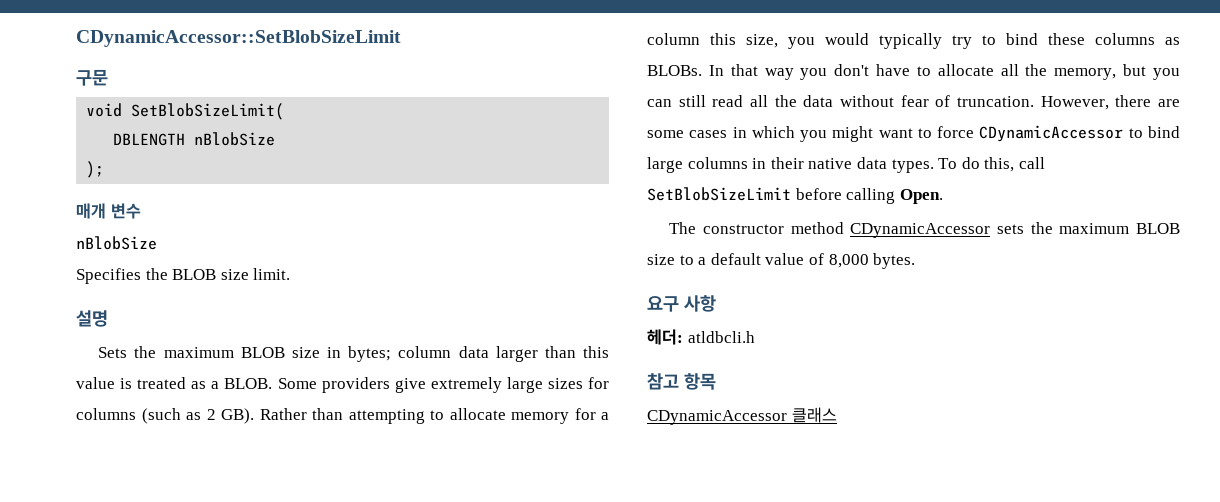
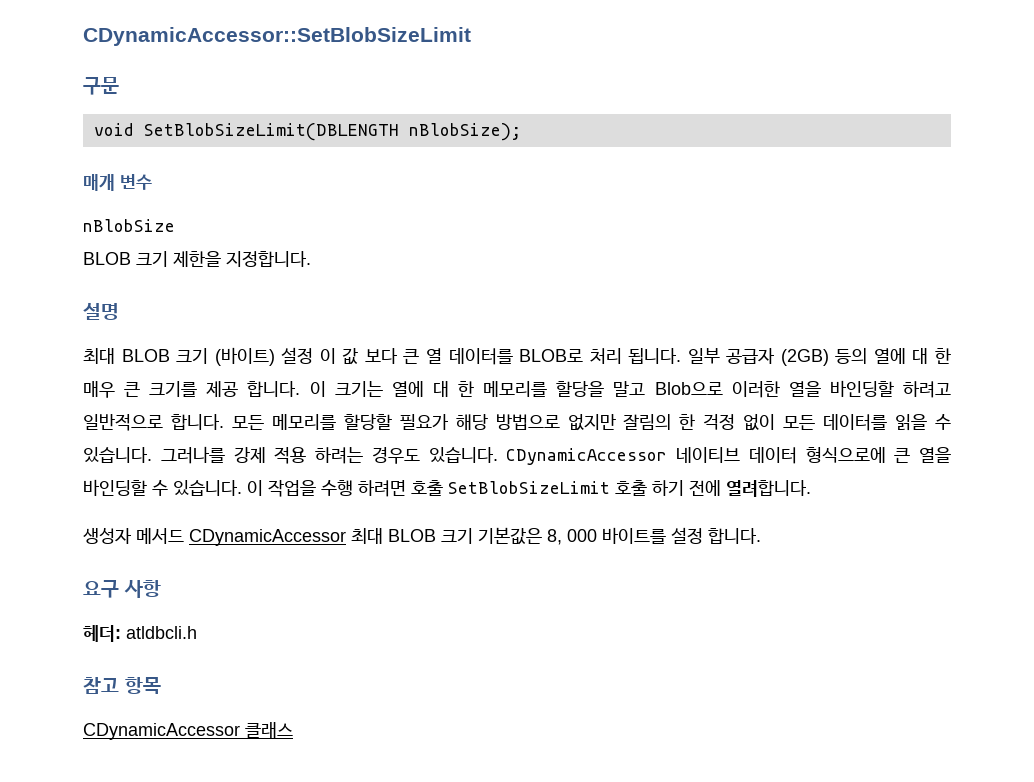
[131,103,285,120] [113,132,276,146] [86,161,105,178] SetBlobSizeLimit( // DBLENGTH nBlobSize // ); -> [143,123,521,141] SetBlobSizeLimit(DBLENGTH nBlobSize);
[76,268,291,284] [76,310,108,327] [98,346,609,362] [76,377,609,393] [76,408,609,424] [647,33,1180,49] [647,64,1180,80] [647,95,1180,110] [647,125,1180,142] [647,157,1045,173] [647,187,943,204] [669,222,1180,238] [647,253,916,269] Specifies the BLOB size limit. // 설명 // Sets the maximum BLOB size in bytes; column data larger than this value is treated as a BLOB. Some providers give extremely large sizes for columns (such as 2 GB). Rather than attempting to allocate memory for a column this size, you would typically try to bind these columns as BLOBs. In that way you don't have to allocate all the memory, but you can still read all the data without fear of truncation. However, there are some cases in which you might want to force CDynamicAccessor to bind large columns in their native data types. To do this, call SetBlobSizeLimit before calling Open. // The constructor method CDynamicAccessor sets the maximum BLOB size to a default value of 8,000 bytes. -> [83,251,311,267] [83,302,119,320] [83,347,951,366] [83,380,952,398] [83,414,951,431] [83,446,951,465] [83,479,811,497] [83,527,761,546] BLOB 크기 제한을 지정합니다. // 설명 // 최대 BLOB 크기 (바이트) 설정 이 값 보다 큰 열 데이터를 BLOB로 처리 됩니다. 일부 공급자 (2GB) 등의 열에 대 한 매우 큰 크기를 제공 합니다. 이 크기는 열에 대 한 메모리를 할당을 말고 Blob으로 이러한 열을 바인딩할 하려고 일반적으로 합니다. 모든 메모리를 할당할 필요가 해당 방법으로 없지만 잘림의 한 걱정 없이 모든 데이터를 읽을 수 있습니다. 그러나를 강제 적용 하려는 경우도 있습니다. CDynamicAccessor 네이티브 데이터 형식으로에 큰 열을 바인딩할 수 있습니다. 이 작업을 수행 하려면 호출 SetBlobSizeLimit 호출 하기 전에 열려합니다. // 생성자 메서드 CDynamicAccessor 최대 BLOB 크기 기본값은 8, 000 바이트를 설정 합니다.

